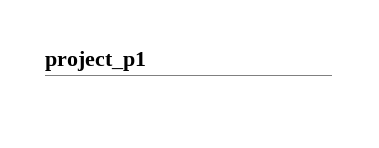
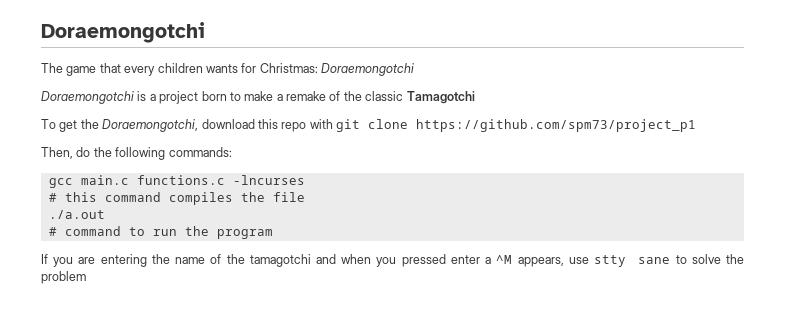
[45,51,146,71] project_p1 -> [41,22,205,43] [41,63,414,76] [41,91,475,104] [41,119,696,132] [41,147,232,160] [48,175,305,188] [48,192,305,205] [48,210,105,219] [48,226,273,239] [41,254,745,267] [41,271,86,284] Doraemongotchi // The game that every children wants for Christmas: Doraemongotchi // Doraemongotchi is a project born to make a remake of the classic Tamagotchi // To get the Doraemongotchi, download this repo with git clone https://github.com/spm73/project_p1 // Then, do the following commands: // gcc main.c functions.c -lncurses // # this command compiles the file // ./a.out // # command to run the program // If you are entering the name of the tamagotchi and when you pressed enter a ^M appears, use stty sane to solve the problem

